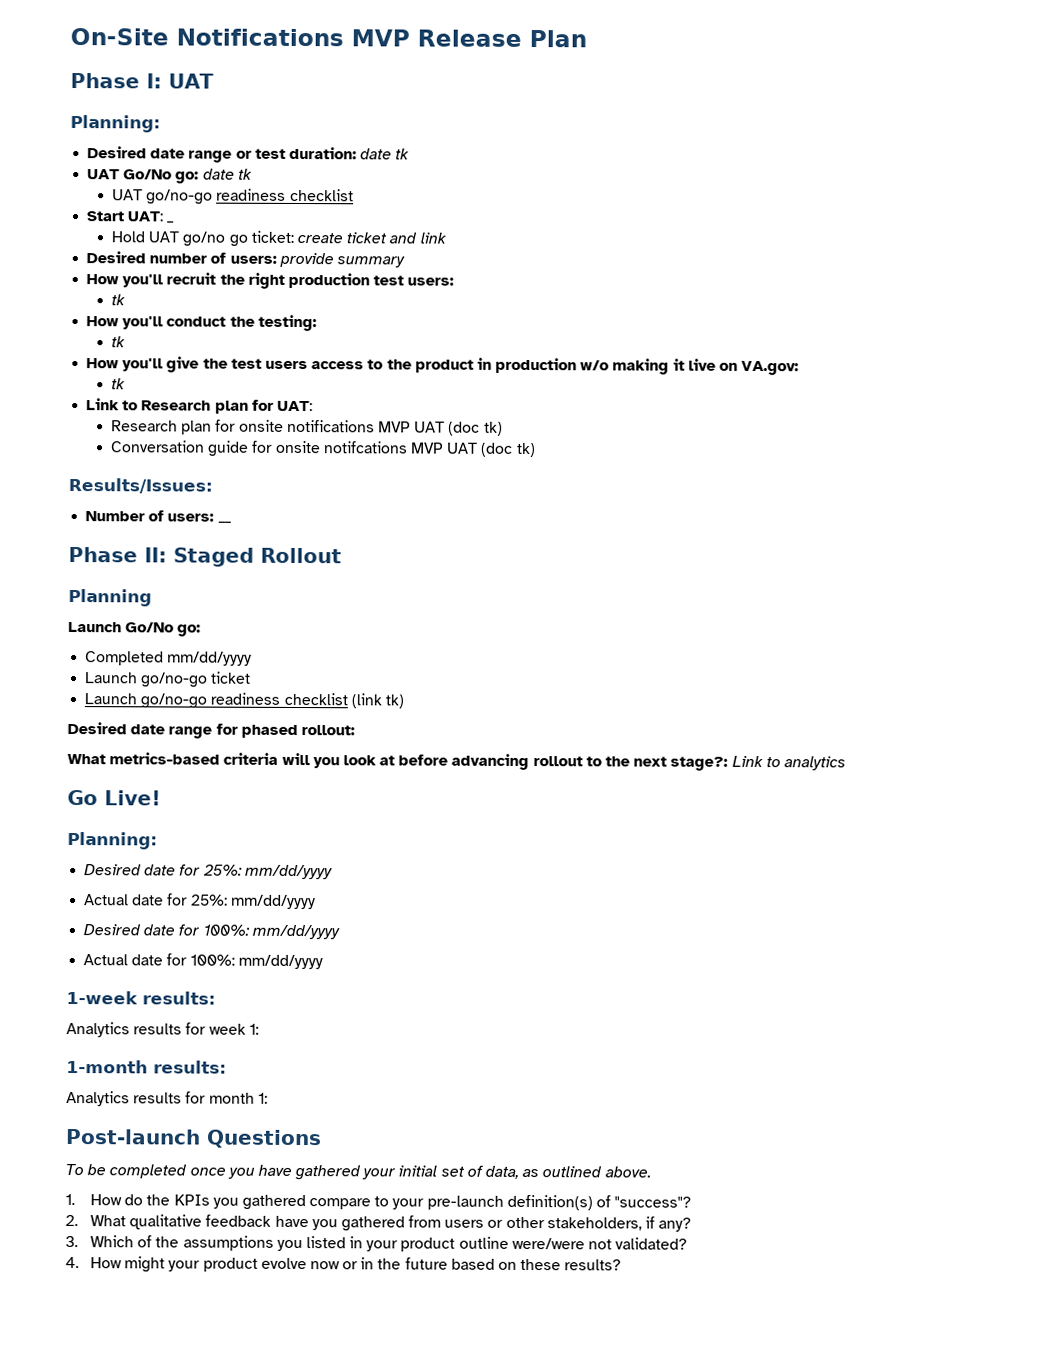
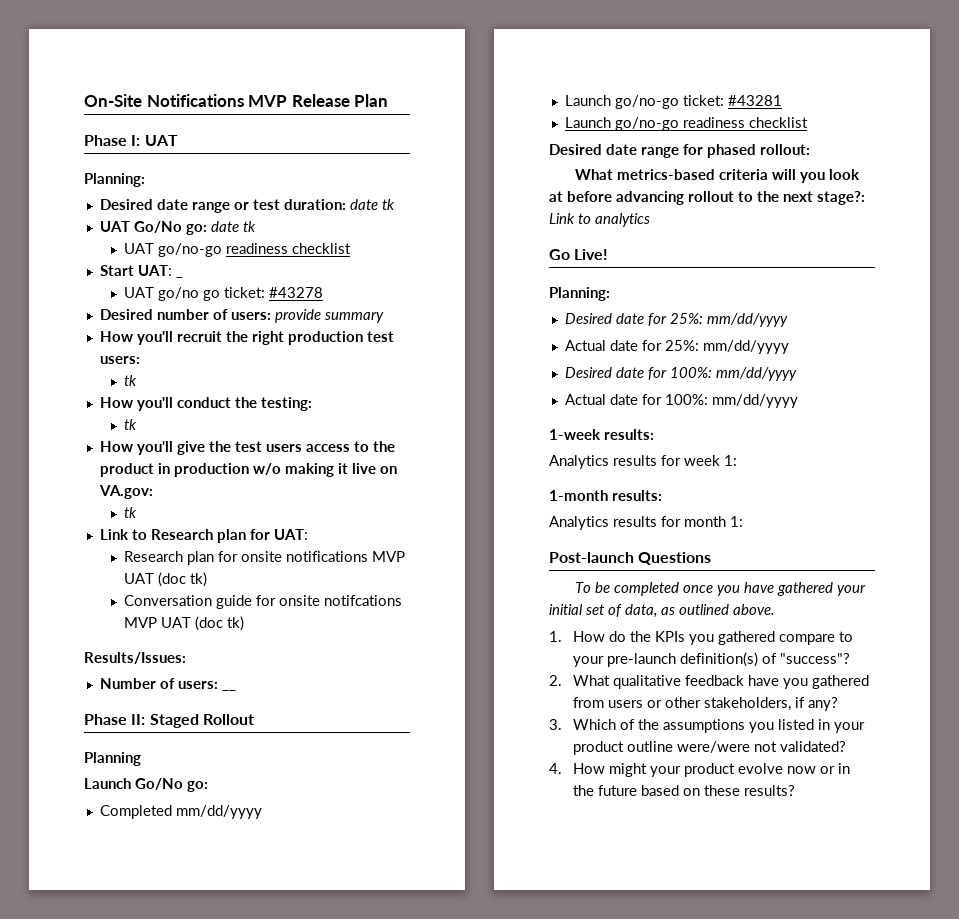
[111,231,146,243] Hold -> (183, 277) none
[296,232,446,244] create ticket and link -> [269,287,324,298] #43278
[210,671,252,684] ticket -> [682,95,782,106] ticket: #43281
[350,693,404,709] (link tk) -> (808, 122) none

